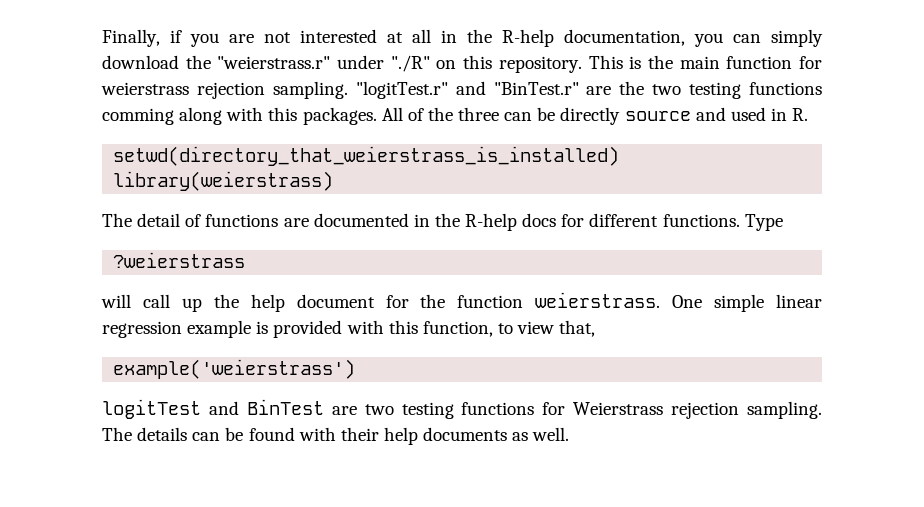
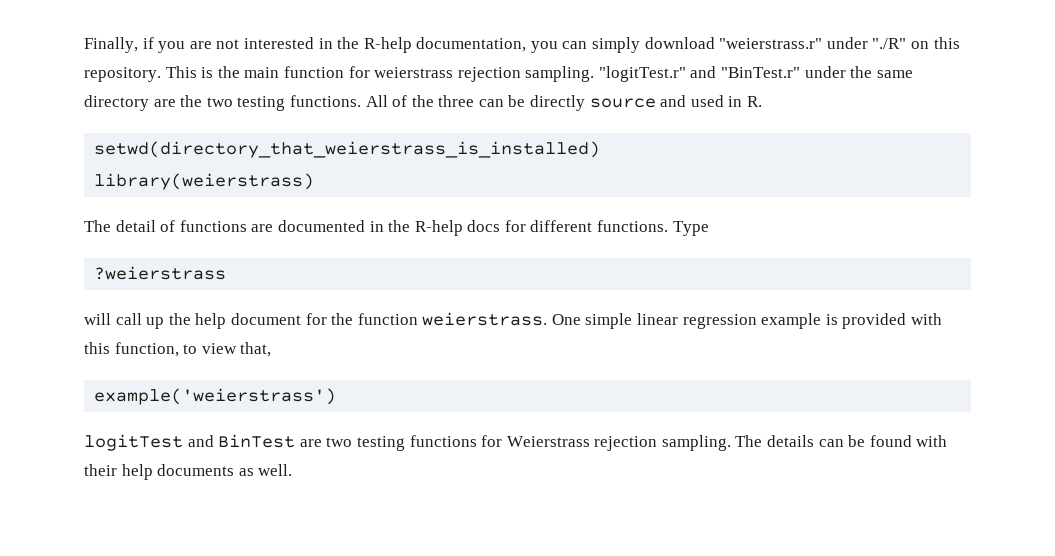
[387,29,431,43] at all -> (314, 43) none
[185,55,211,69] the -> (715, 43) none
[586,81,822,99] [102,107,377,125] are the two testing functions comming along with this packages. -> [804,66,913,78] [84,95,361,111] under the same directory are the two testing functions.

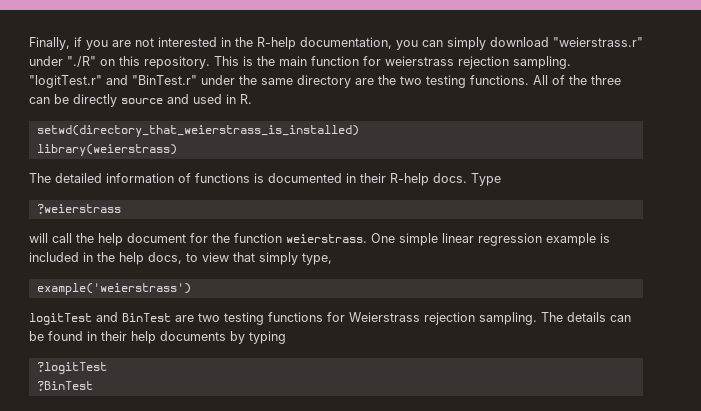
[115,220,156,232] detail -> [55,173,174,183] detailed information
[251,224,274,232] are -> [254,173,264,183] is
[388,220,669,236] the R-help docs for different functions. -> [360,173,467,186] their R-help docs.
[146,317,165,329] up -> (72, 238) none
[842,313,943,329] [84,342,272,357] provided with this function, to view that, -> [29,252,332,265] included in the help docs, to view that simply type,
[916,435,948,447] with -> [87,331,97,341] in
[238,464,293,476] as well. -> [230,331,286,344] [36,362,107,374] [36,381,93,391] by typing // ?logitTest // ?BinTest

